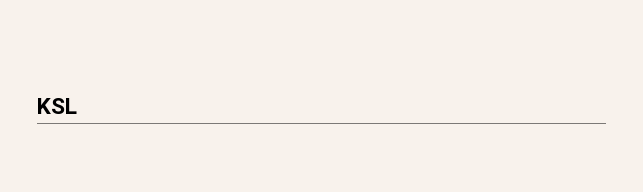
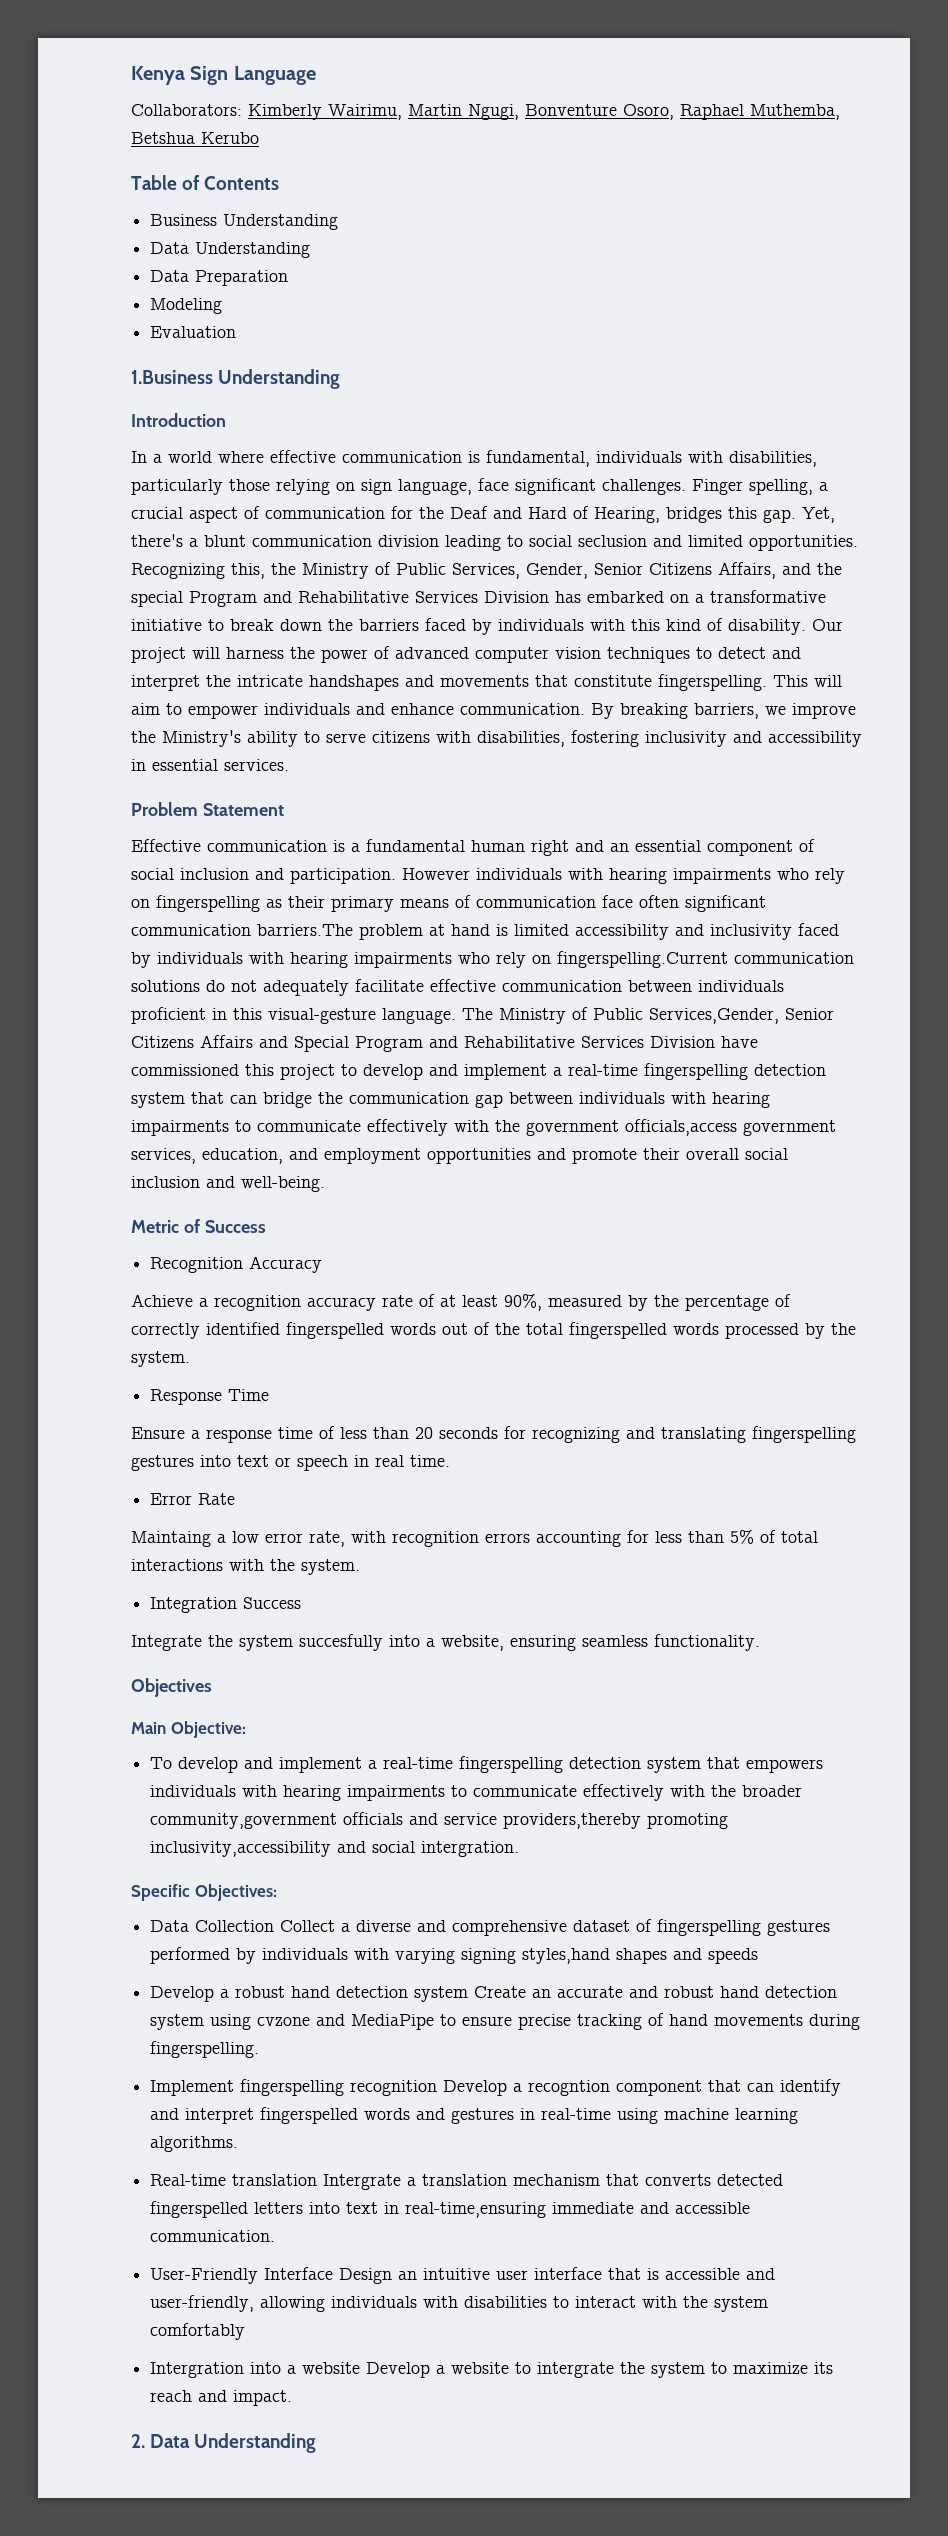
[37,98,77,114] KSL -> [131,66,316,85] [131,104,840,120] [131,132,259,144] [131,175,280,190] [150,214,339,230] [150,242,311,258] [150,270,289,286] [150,298,223,314] [150,326,237,338] [131,369,341,389] [131,413,226,427] [131,450,817,467] [131,478,828,495] [131,506,835,523] [131,534,858,551] [131,562,842,579] [131,590,826,607] [131,618,843,635] [131,646,801,663] [131,674,842,691] [131,703,856,719] [131,730,862,747] [131,759,289,771] [131,802,284,816] [131,839,815,856] [131,868,845,884] [131,895,766,912] [131,923,839,940] [131,951,854,968] [131,979,784,996] [131,1007,834,1024] [131,1035,758,1052] [131,1063,826,1080] [131,1092,770,1108] [131,1119,836,1136] [131,1148,788,1164] [131,1176,325,1192] [131,1219,266,1233] [150,1256,323,1273] [131,1293,791,1311] [131,1322,856,1339] [131,1351,190,1367] [150,1389,270,1405] [131,1426,856,1443] [131,1455,450,1471] [150,1493,236,1505] [131,1529,818,1547] [131,1559,360,1575] [150,1597,302,1613] [131,1634,760,1651] [131,1678,212,1697] [131,1721,246,1738] [150,1756,824,1773] [150,1784,803,1801] [150,1812,729,1829] [150,1841,520,1857] [131,1884,277,1901] [150,1919,831,1936] [150,1947,759,1964] [150,1986,838,2002] [150,2013,861,2030] [150,2041,260,2058] [150,2079,842,2096] [150,2107,799,2124] [150,2136,239,2152] [150,2174,784,2190] [150,2201,751,2218] [150,2230,276,2242] [150,2267,776,2284] [150,2295,769,2312] [150,2323,246,2340] [150,2362,834,2378] [150,2390,293,2406] [131,2433,317,2453] Kenya Sign Language // Collaborators: Kimberly Wairimu, Martin Ngugi, Bonventure Osoro, Raphael Muthemba, Betshua Kerubo // Table of Contents // Business Understanding // Data Understanding // Data Preparation // Modeling // Evaluation // 1.Business Understanding // Introduction // In a world where effective communication is fundamental, individuals with disabilities, particularly those relying on sign language, face significant challenges. Finger spelling, a crucial aspect of communication for the Deaf and Hard of Hearing, bridges this gap. Yet, there's a blunt communication division leading to social seclusion and limited opportunities. Recognizing this, the Ministry of Public Services, Gender, Senior Citizens Affairs, and the special Program and Rehabilitative Services Division has embarked on a transformative initiative to break down the barriers faced by individuals with this kind of disability. Our project will harness the power of advanced computer vision techniques to detect and interpret the intricate handshapes and movements that constitute fingerspelling. This will aim to empower individuals and enhance communication. By breaking barriers, we improve the Ministry's ability to serve citizens with disabilities, fostering inclusivity and accessibility in essential services. // Problem Statement // Effective communication is a fundamental human right and an essential component of social inclusion and participation. However individuals with hearing impairments who rely on fingerspelling as their primary means of communication face often significant communication barriers.The problem at hand is limited accessibility and inclusivity faced by individuals with hearing impairments who rely on fingerspelling.Current communication solutions do not adequately facilitate effective communication between individuals proficient in this visual-gesture language. The Ministry of Public Services,Gender, Senior Citizens Affairs and Special Program and Rehabilitative Services Division have commissioned this project to develop and implement a real-time fingerspelling detection system that can bridge the communication gap between individuals with hearing impairments to communicate effectively with the government officials,access government services, education, and employment opportunities and promote their overall social inclusion and well-being. // Metric of Success // Recognition Accuracy // Achieve a recognition accuracy rate of at least 90%, measured by the percentage of correctly identified fingerspelled words out of the total fingerspelled words processed by the system. // Response Time // Ensure a response time of less than 20 seconds for recognizing and translating fingerspelling gestures into text or speech in real time. // Error Rate // Maintaing a low error rate, with recognition errors accounting for less than 5% of total interactions with the system. // Integration Success // Integrate the system succesfully into a website, ensuring seamless functionality. // Objectives // Main Objective: // To develop and implement a real-time fingerspelling detection system that empowers individuals with hearing impairments to communicate effectively with the broader community,government officials and service providers,thereby promoting inclusivity,accessibility and social intergration. // Specific Objectives: // Data Collection Collect a diverse and comprehensive dataset of fingerspelling gestures performed by individuals with varying signing styles,hand shapes and speeds // Develop a robust hand detection system Create an accurate and robust hand detection system using cvzone and MediaPipe to ensure precise tracking of hand movements during fingerspelling. // Implement fingerspelling recognition Develop a recogntion component that can identify and interpret fingerspelled words and gestures in real-time using machine learning algorithms. // Real-time translation Intergrate a translation mechanism that converts detected fingerspelled letters into text in real-time,ensuring immediate and accessible communication. // User-Friendly Interface Design an intuitive user interface that is accessible and user-friendly, allowing individuals with disabilities to interact with the system comfortably // Intergration into a website Develop a website to intergrate the system to maximize its reach and impact. // 2. Data Understanding

